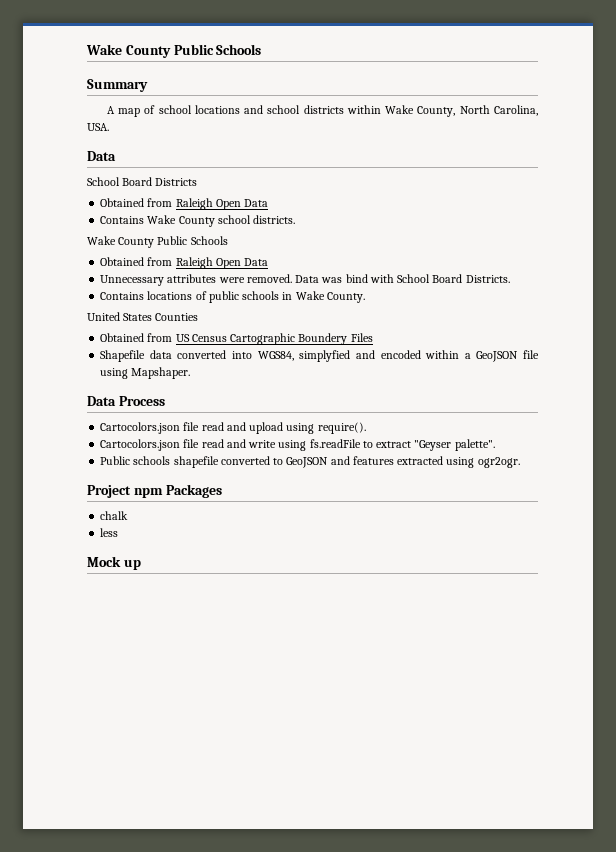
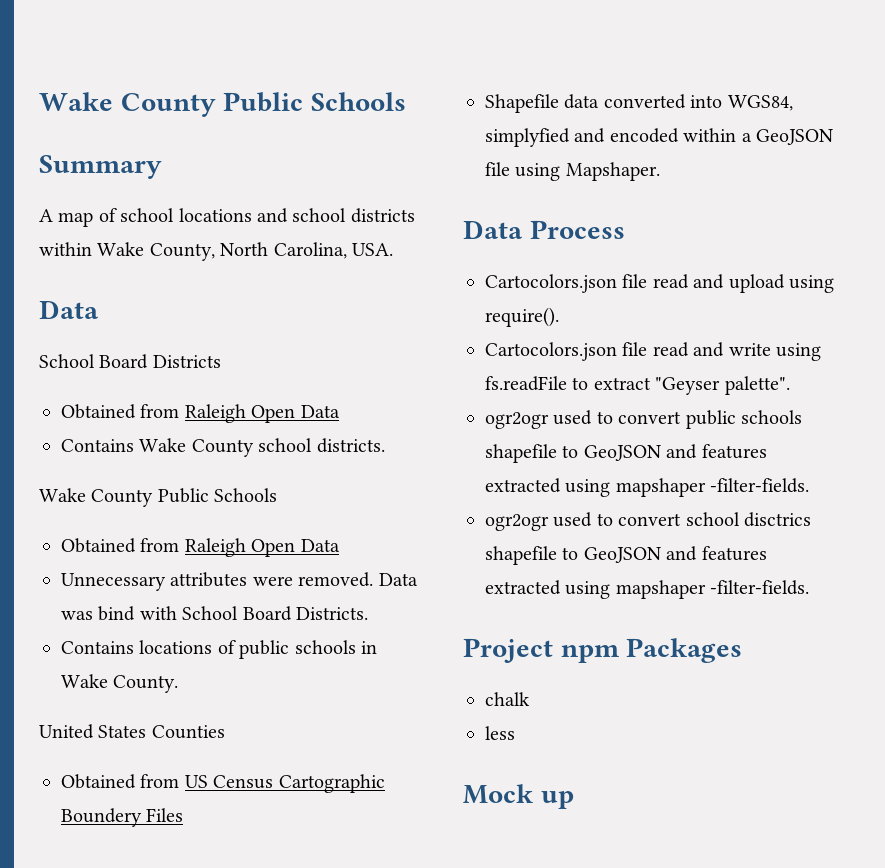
[100,456,131,465] Public -> [485,410,736,429] ogr2ogr used to convert public
[220,456,520,468] converted to GeoJSON and features extracted using ogr2ogr. -> [562,444,767,461] [485,478,810,497] [485,512,811,531] [485,546,767,565] [485,580,810,599] to GeoJSON and features extracted using mapshaper -filter-fields. // ogr2ogr used to convert school disctrics shapefile to GeoJSON and features extracted using mapshaper -filter-fields.

